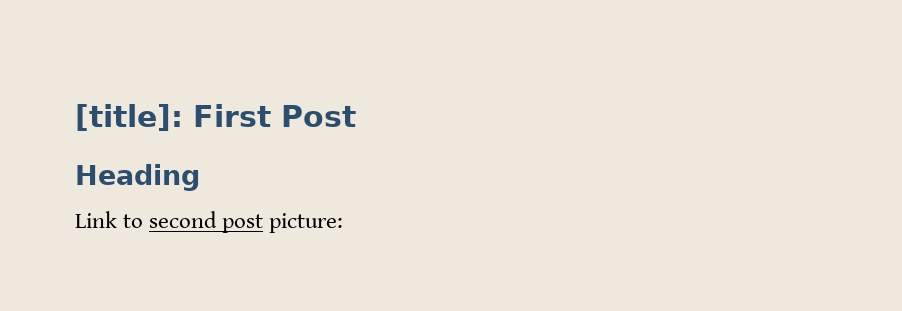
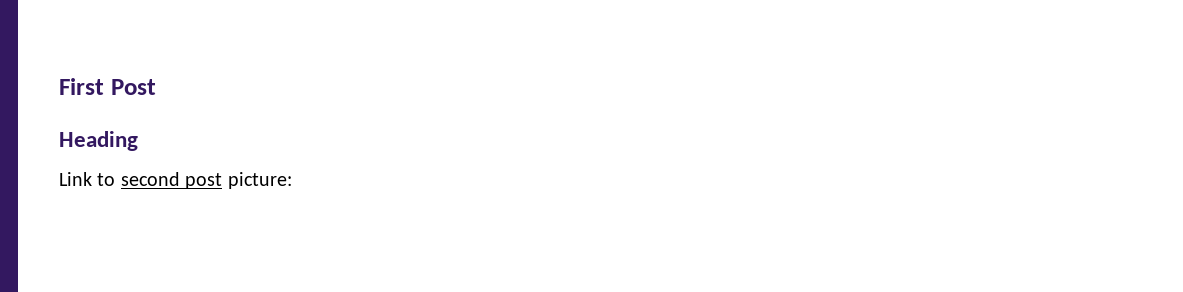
[75,104,183,131] [title]: -> (59, 86) none

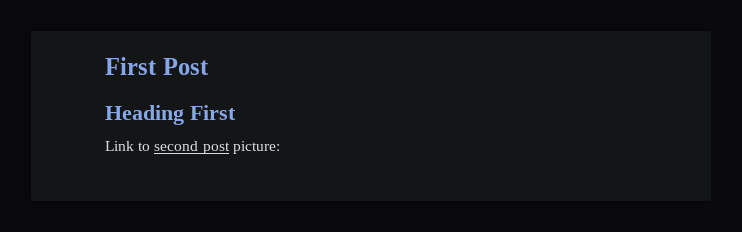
(138, 141) none -> [190,105,236,120] First

